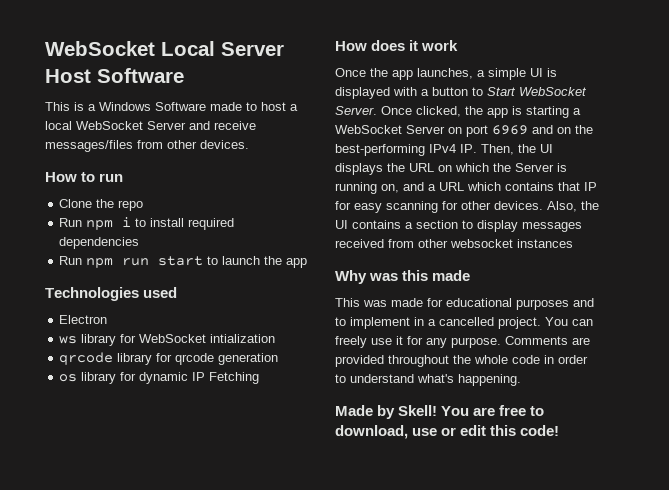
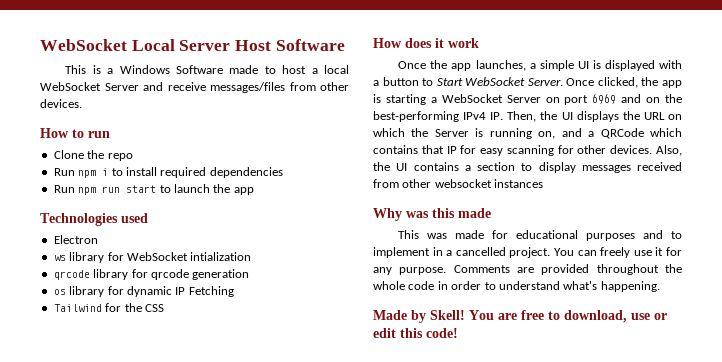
(260, 378) none -> [53,303,164,312] // Tailwind for the CSS
[439,182,464,191] URL -> [600,128,644,139] QRCode

